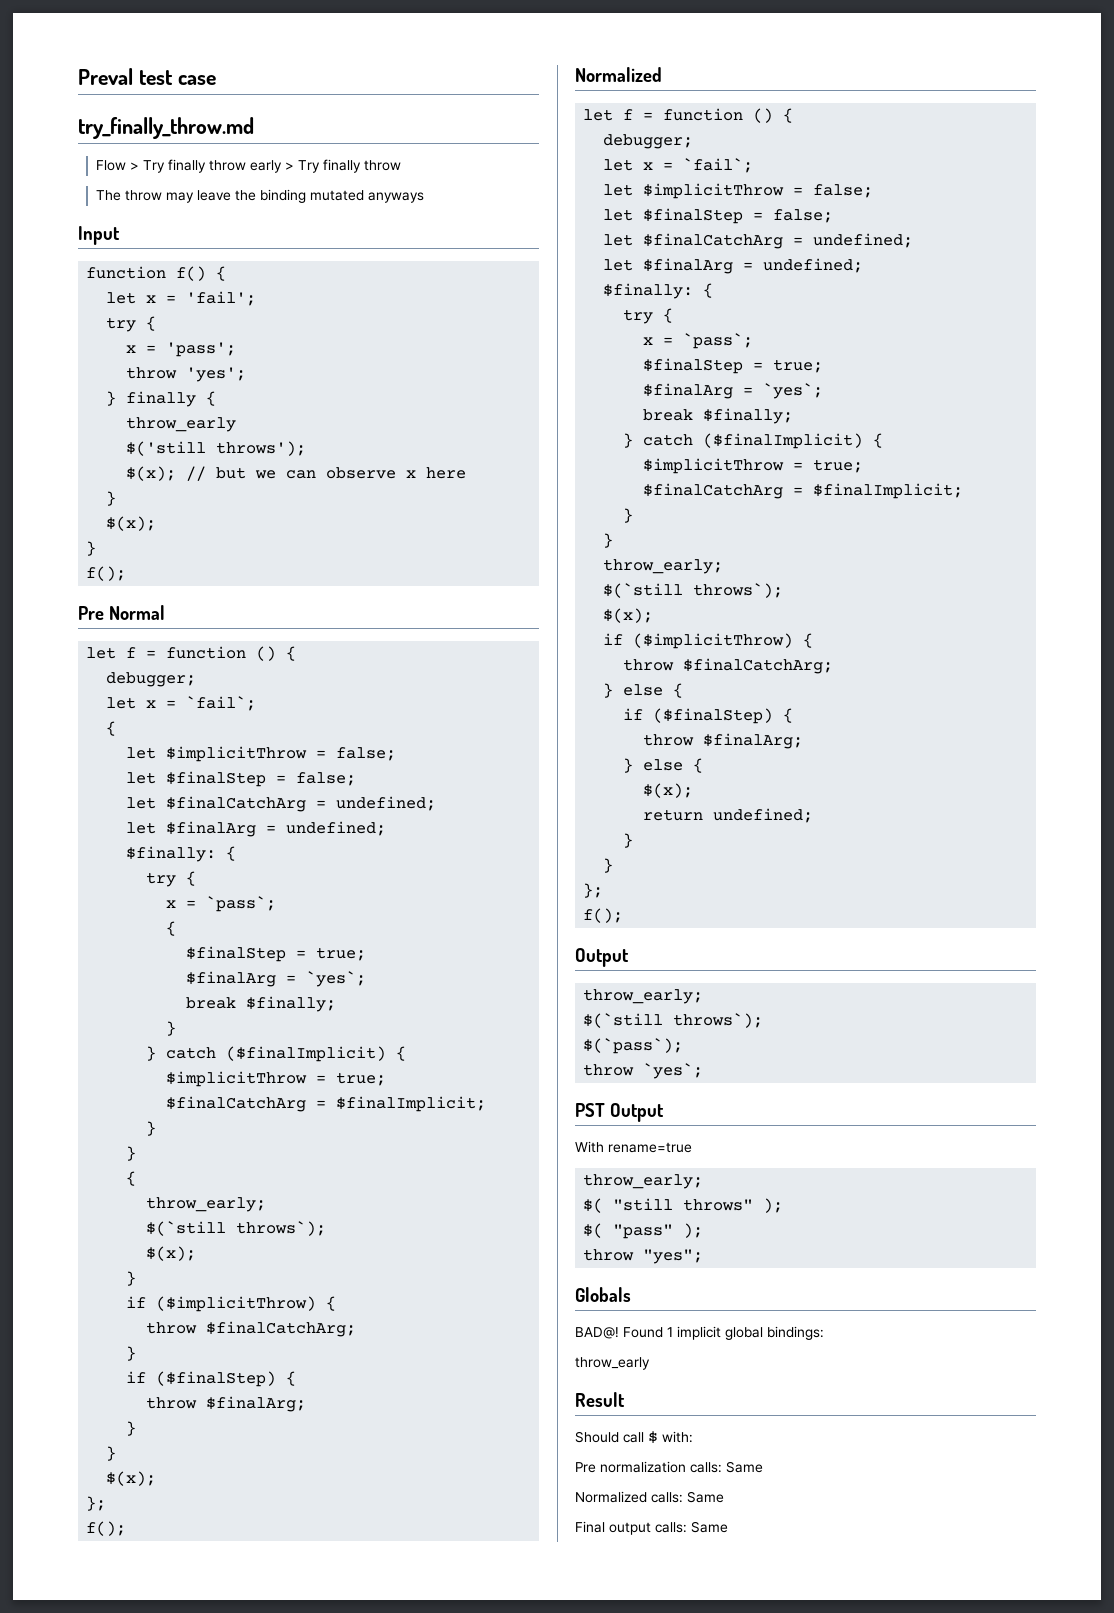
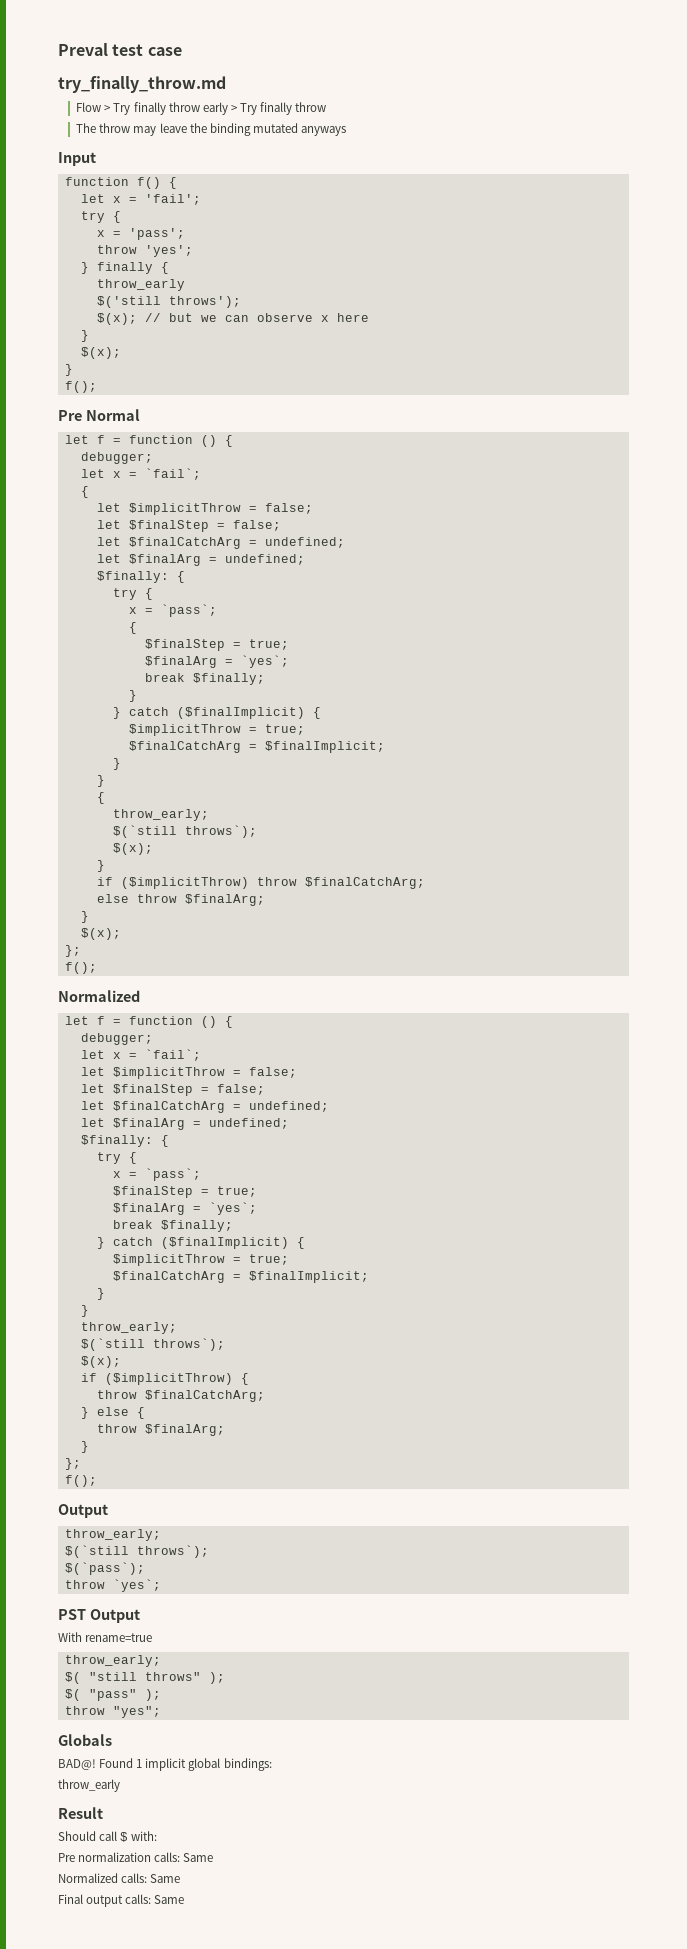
[326,1296,337,1311] [146,1321,357,1337] [126,1346,137,1361] [126,1371,297,1387] [146,1396,307,1412] [126,1421,137,1436] [106,1446,117,1461] { // throw $finalCatchArg; // } // if ($finalStep) { // throw $finalArg; // } // } -> [256,877,425,889] [96,894,265,906] [80,911,89,923] throw $finalCatchArg; // else throw $finalArg; // }
[623,708,794,724] [643,733,804,749] [623,758,704,773] [643,783,694,798] [643,808,814,823] [623,833,634,848] // if ($finalStep) { // throw $finalArg; // } else { // $(x); // return undefined; // } -> [96,1424,225,1436] // throw $finalArg;

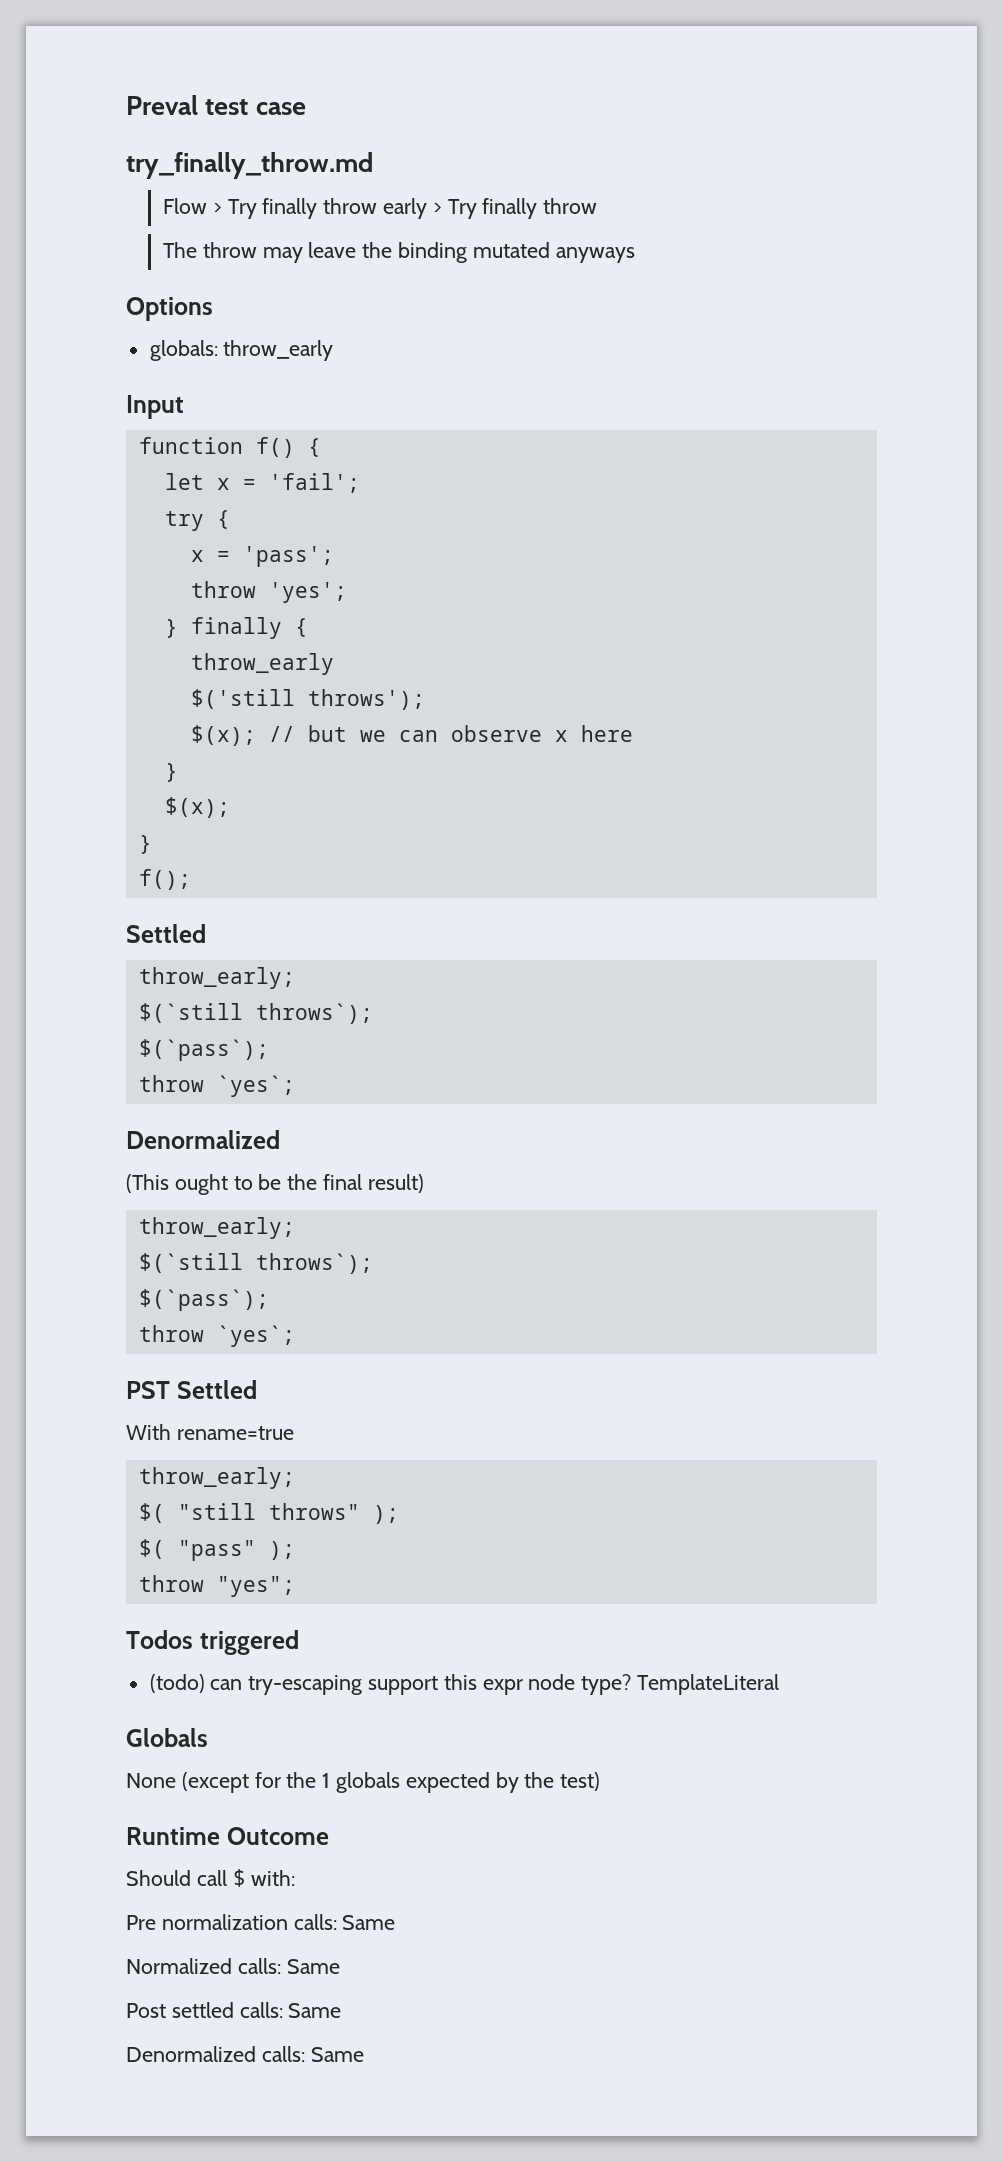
(346, 131) none -> [126,297,213,321] [149,340,334,361] // Options // globals: throw_early
[58,409,140,421] [64,435,233,447] [80,452,153,464] [80,468,201,480] [80,486,89,498] [96,503,313,515] [96,520,281,532] [96,537,345,549] [96,554,305,566] [96,571,185,583] [112,588,153,600] [128,604,217,617] [128,622,137,634] [144,639,289,651] [144,655,289,668] [144,673,265,685] [128,690,137,702] [112,707,321,719] [128,724,305,736] [128,741,385,753] [112,758,121,770] [96,775,105,787] [96,792,105,804] [112,809,209,821] [112,825,257,838] [112,843,153,855] [96,860,105,872] [96,877,425,889] [96,894,265,906] [80,911,89,923] [80,928,121,940] [64,945,81,957] [64,962,97,974] [58,990,140,1002] [64,1016,233,1028] [80,1033,153,1045] [80,1049,201,1061] [80,1067,297,1079] [80,1084,265,1096] [80,1101,329,1113] [80,1118,289,1130] [80,1135,169,1147] [96,1152,137,1164] [112,1168,201,1181] [112,1186,257,1198] [112,1202,257,1215] [112,1220,233,1232] [96,1237,305,1249] [112,1254,289,1266] [112,1271,369,1283] [96,1288,105,1300] [80,1305,89,1317] [80,1322,177,1334] [80,1338,225,1351] [80,1356,121,1368] [80,1373,249,1385] [96,1390,265,1402] [80,1407,145,1419] [96,1424,225,1436] [80,1441,89,1453] [64,1458,81,1470] [64,1475,97,1487] [58,1504,108,1518] Pre Normal // let f = function () { // debugger; // let x = `fail`; // { // let $implicitThrow = false; // let $finalStep = false; // let $finalCatchArg = undefined; // let $finalArg = undefined; // $finally: { // try { // x = `pass`; // { // $finalStep = true; // $finalArg = `yes`; // break $finally; // } // } catch ($finalImplicit) { // $implicitThrow = true; // $finalCatchArg = $finalImplicit; // } // } // { // throw_early; // $(`still throws`); // $(x); // } // if ($implicitThrow) throw $finalCatchArg; // else throw $finalArg; // } // $(x); // }; // f(); // Normalized // let f = function () { // debugger; // let x = `fail`; // let $implicitThrow = false; // let $finalStep = false; // let $finalCatchArg = undefined; // let $finalArg = undefined; // $finally: { // try { // x = `pass`; // $finalStep = true; // $finalArg = `yes`; // break $finally; // } catch ($finalImplicit) { // $implicitThrow = true; // $finalCatchArg = $finalImplicit; // } // } // throw_early; // $(`still throws`); // $(x); // if ($implicitThrow) { // throw $finalCatchArg; // } else { // throw $finalArg; // } // }; // f(); // Output -> [126,924,206,943] [138,967,295,989] [138,1003,373,1024] [138,1039,269,1061] [138,1075,295,1097] [126,1130,280,1149] [126,1174,424,1195] Settled // throw_early; // $(`still throws`); // $(`pass`); // throw `yes`; // Denormalized // (This ought to be the final result)
[89,1609,140,1623] Output -> [176,1380,257,1399] Settled
[58,1734,112,1746] [58,1758,272,1771] [58,1779,120,1792] [58,1807,103,1819] Globals // BAD@! Found 1 implicit global bindings: // throw_early // Result -> [126,1630,299,1655] [149,1674,780,1695] [126,1728,208,1747] [126,1772,601,1793] [126,1827,329,1845] Todos triggered // (todo) can try-escaping support this expr node type? TemplateLiteral // Globals // None (except for the 1 globals expected by the test) // Runtime Outcome
[58,1894,185,1907] Final output calls: Same -> [126,2002,342,2018] [126,2046,364,2062] Post settled calls: Same // Denormalized calls: Same

